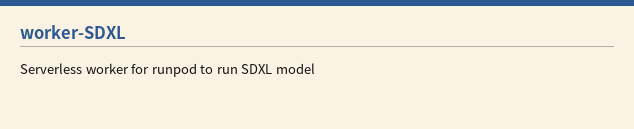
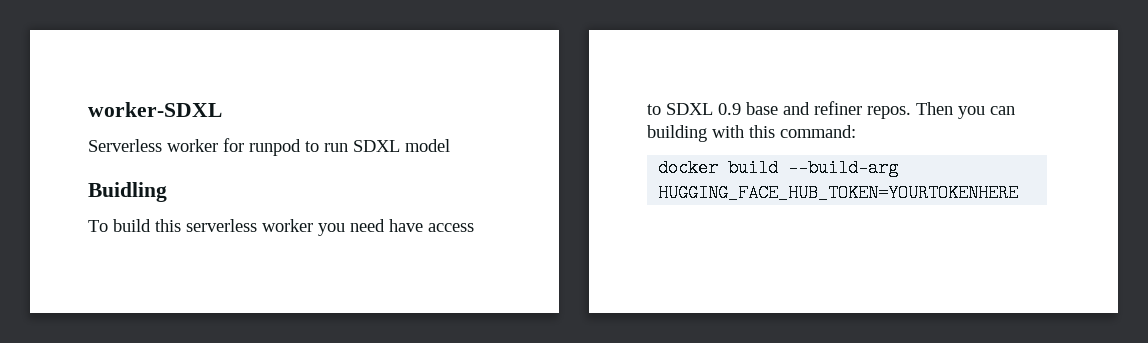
(315, 68) none -> [88,182,167,202] [88,219,474,236] [647,101,1015,119] [647,125,856,142] [658,159,899,177] [658,184,1019,202] // Buidling // To build this serverless worker you need have access to SDXL 0.9 base and refiner repos. Then you can building with this command: // docker build --build-arg HUGGING_FACE_HUB_TOKEN=YOURTOKENHERE

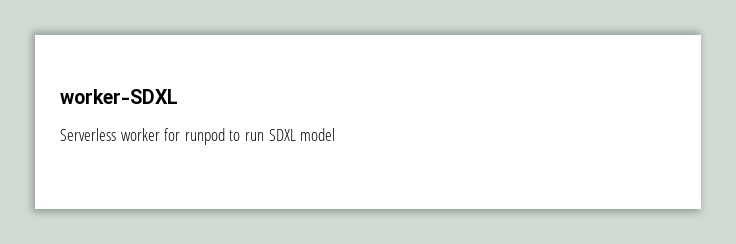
[88,182,167,202] [88,219,474,236] [647,101,1015,119] [647,125,856,142] [658,159,899,177] [658,184,1019,202] // Buidling // To build this serverless worker you need have access to SDXL 0.9 base and refiner repos. Then you can building with this command: // docker build --build-arg HUGGING_FACE_HUB_TOKEN=YOURTOKENHERE -> (336, 134) none

